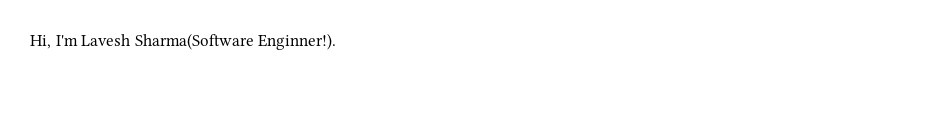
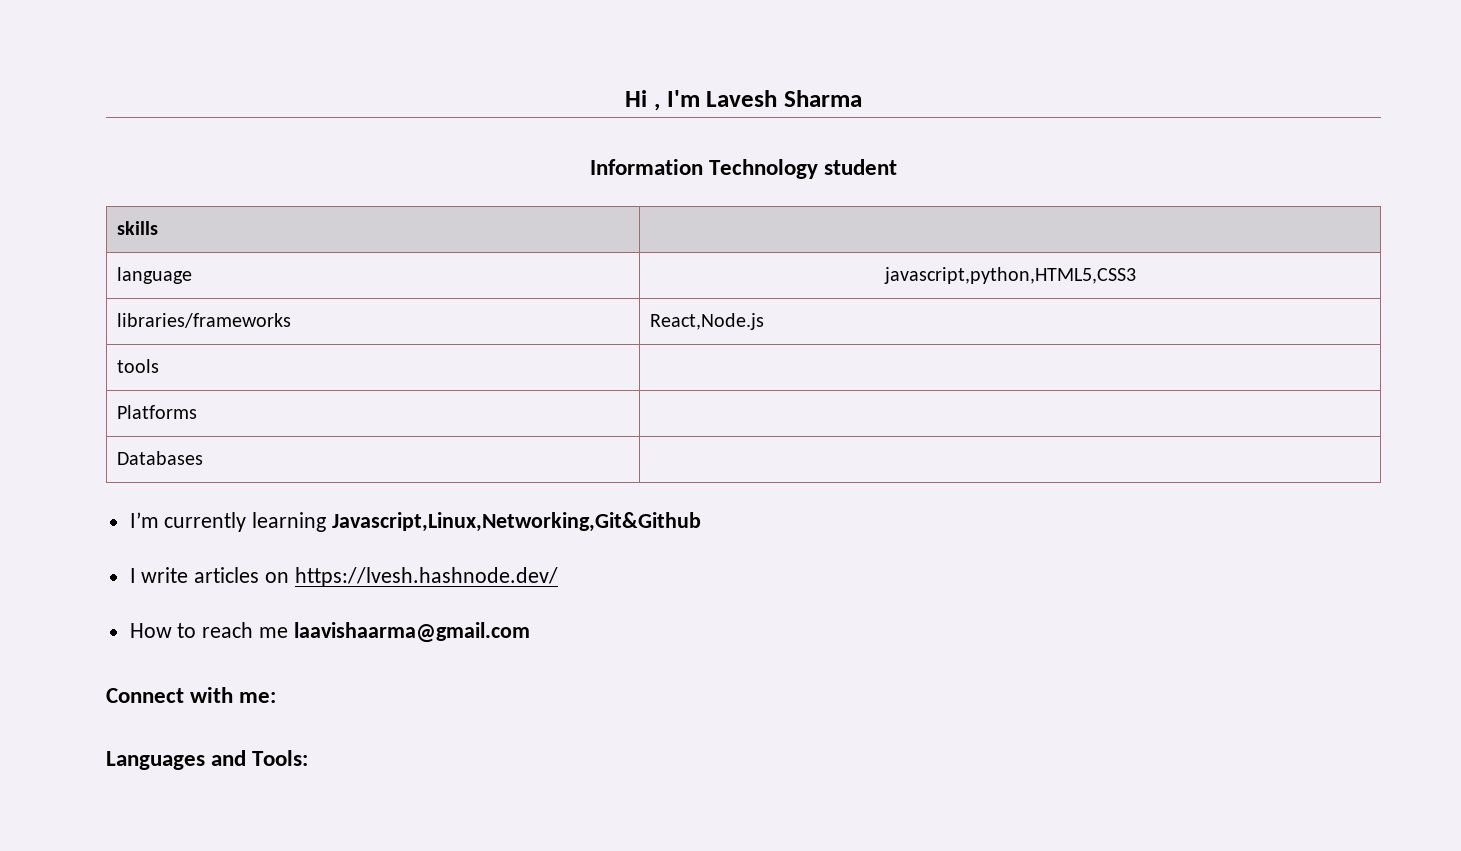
[30,33,337,50] Hi, I'm Lavesh Sharma(Software Enginner!). -> [625,90,862,111] [589,159,898,179] [117,221,159,235] [117,267,193,284] [883,267,1136,284] [117,313,292,328] [650,313,765,330] [117,359,160,373] [117,405,198,419] [117,451,204,465] [129,512,702,532] [129,567,558,587] [129,622,530,643] [106,687,277,703] [106,750,309,770] Hi , I'm Lavesh Sharma // Information Technology student // skills | // language | javascript,python,HTML5,CSS3 // libraries/frameworks | React,Node.js // tools | // Platforms | // Databases | // I’m currently learning Javascript,Linux,Networking,Git&Github // I write articles on https://lvesh.hashnode.dev/ // How to reach me laavishaarma@gmail.com // Connect with me: // Languages and Tools:

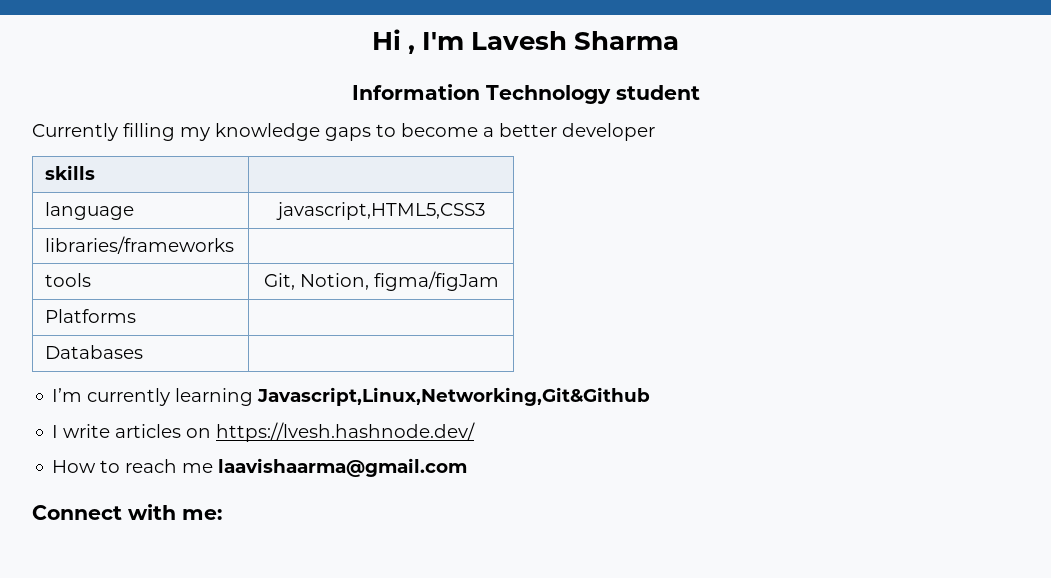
(898, 167) none -> [32,123,655,141] // Currently filling my knowledge gaps to become a better developer
[883,267,1136,284] javascript,python,HTML5,CSS3 -> [275,202,485,220] javascript,HTML5,CSS3
[650,313,765,330] React,Node.js -> (235, 245) none
(160, 366) none -> [263,271,499,291] Git, Notion, figma/figJam
[106,750,309,770] // Languages and Tools: -> (222, 514) none

